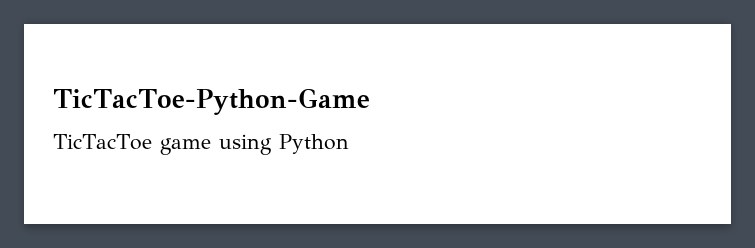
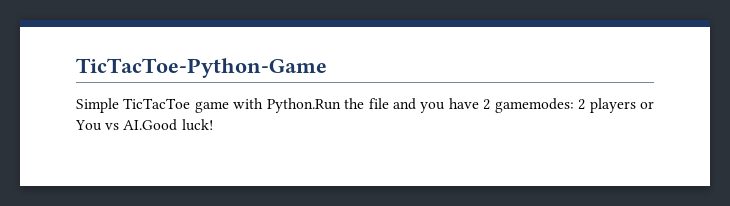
(370, 101) none -> [76,98,119,113] Simple
[218,134,349,155] using Python -> [233,98,655,113] [75,119,213,131] with Python.Run the file and you have 2 gamemodes: 2 players or You vs AI.Good luck!

